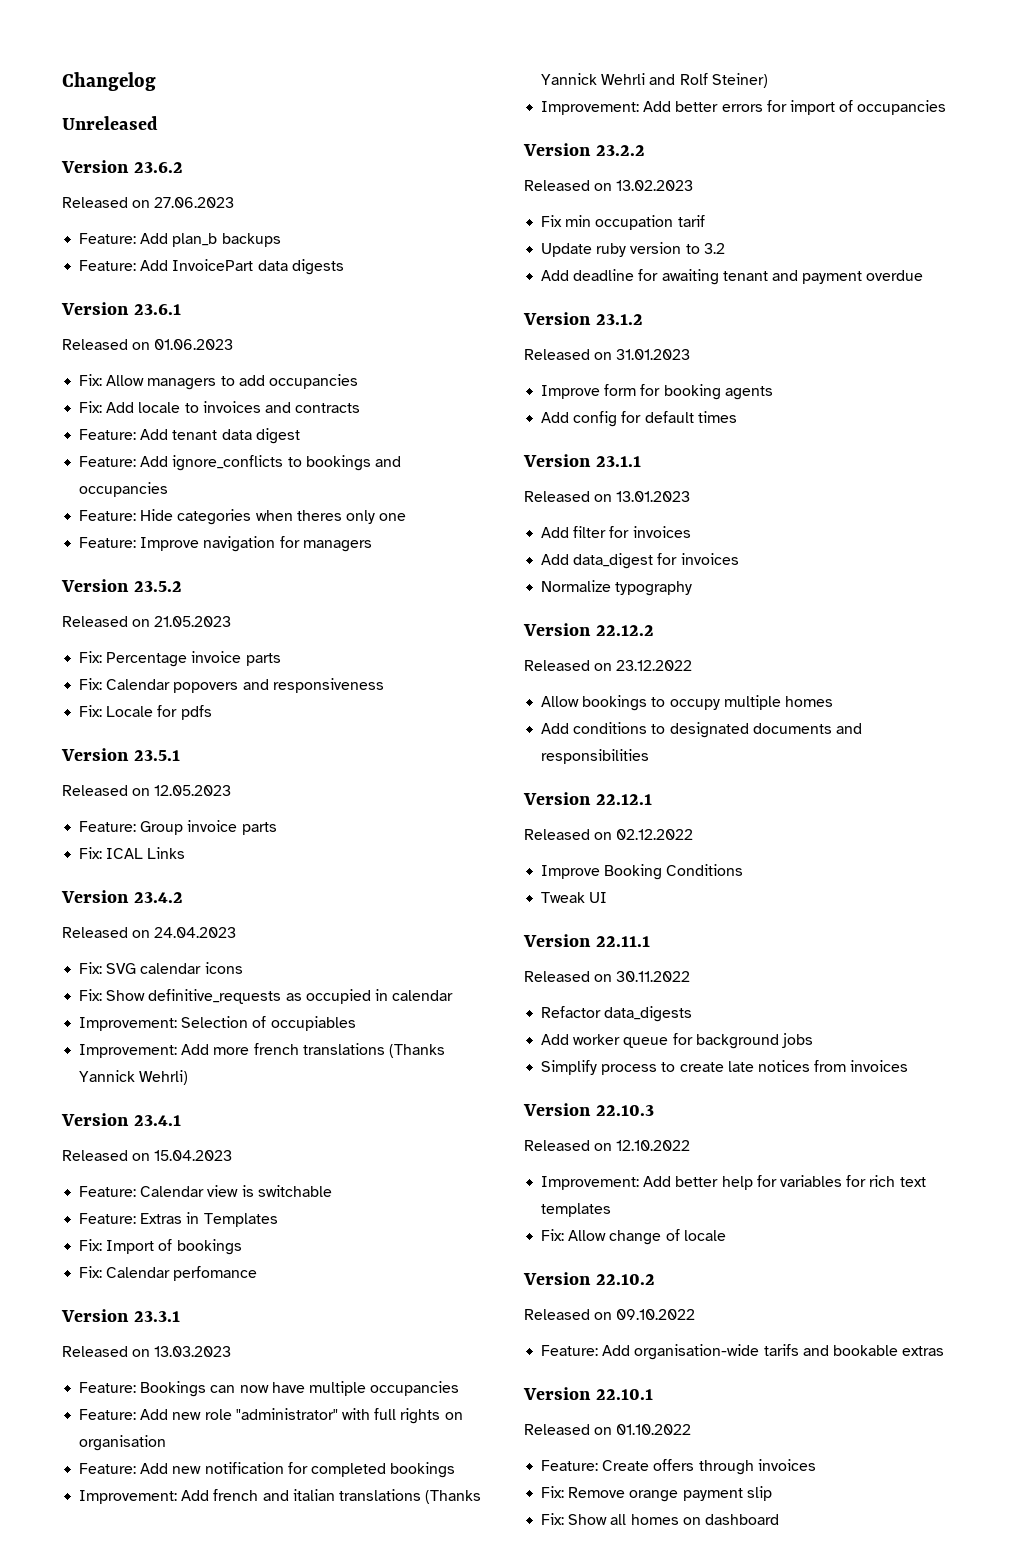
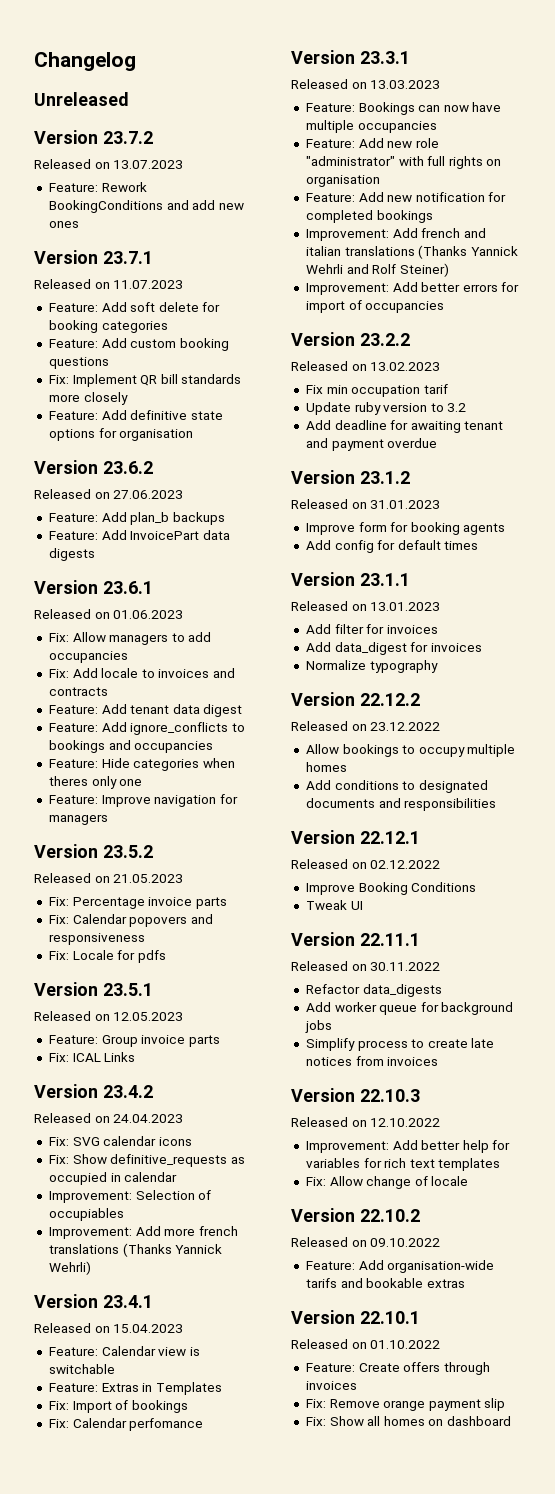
(158, 123) none -> [34,130,153,144] [34,159,184,169] [48,182,147,192] [48,200,244,213] [48,221,79,228] [34,250,153,264] [34,279,184,289] [48,302,221,312] [48,320,168,333] [48,338,229,351] [48,357,109,369] [48,374,242,387] [48,392,128,405] [48,410,223,420] [48,428,194,441] // Version 23.7.2 // Released on 13.07.2023 // Feature: Rework BookingConditions and add new ones // Version 23.7.1 // Released on 11.07.2023 // Feature: Add soft delete for booking categories // Feature: Add custom booking questions // Fix: Implement QR bill standards more closely // Feature: Add definitive state options for organisation

